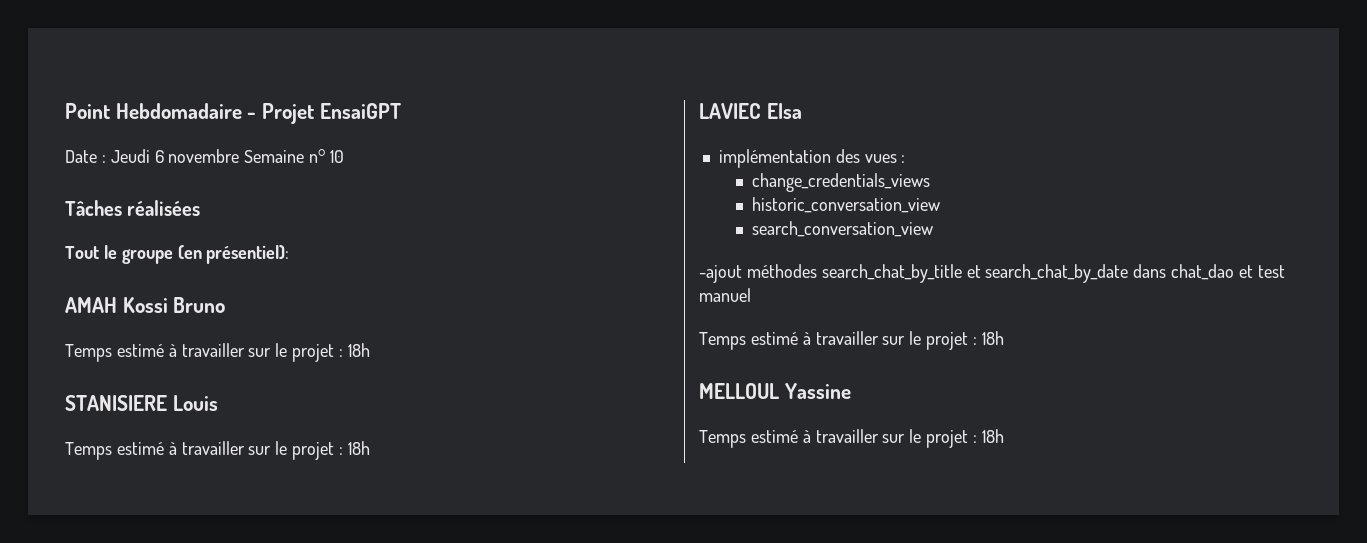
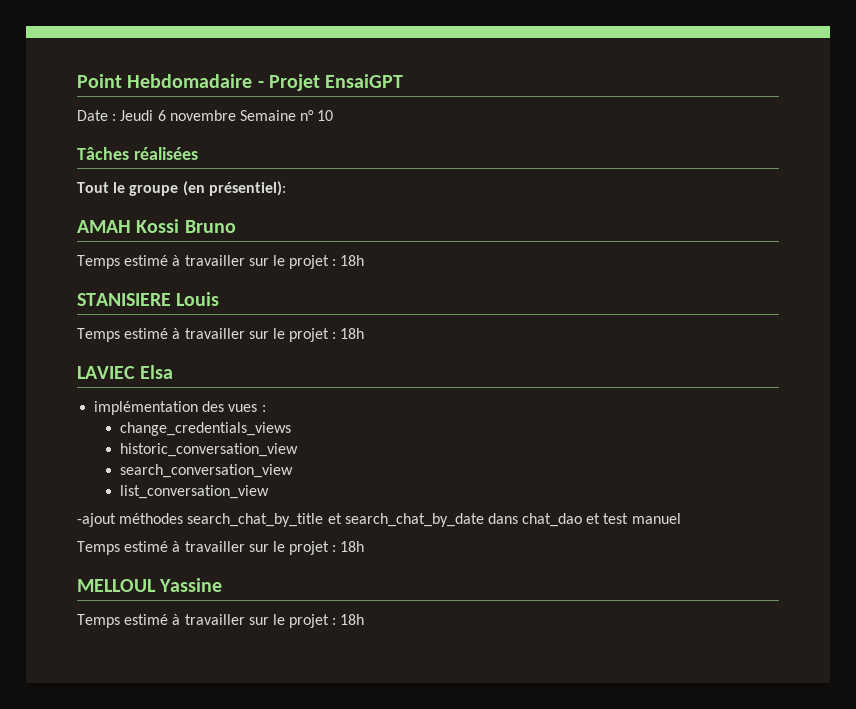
(934, 229) none -> [120,485,270,499] // list_conversation_view

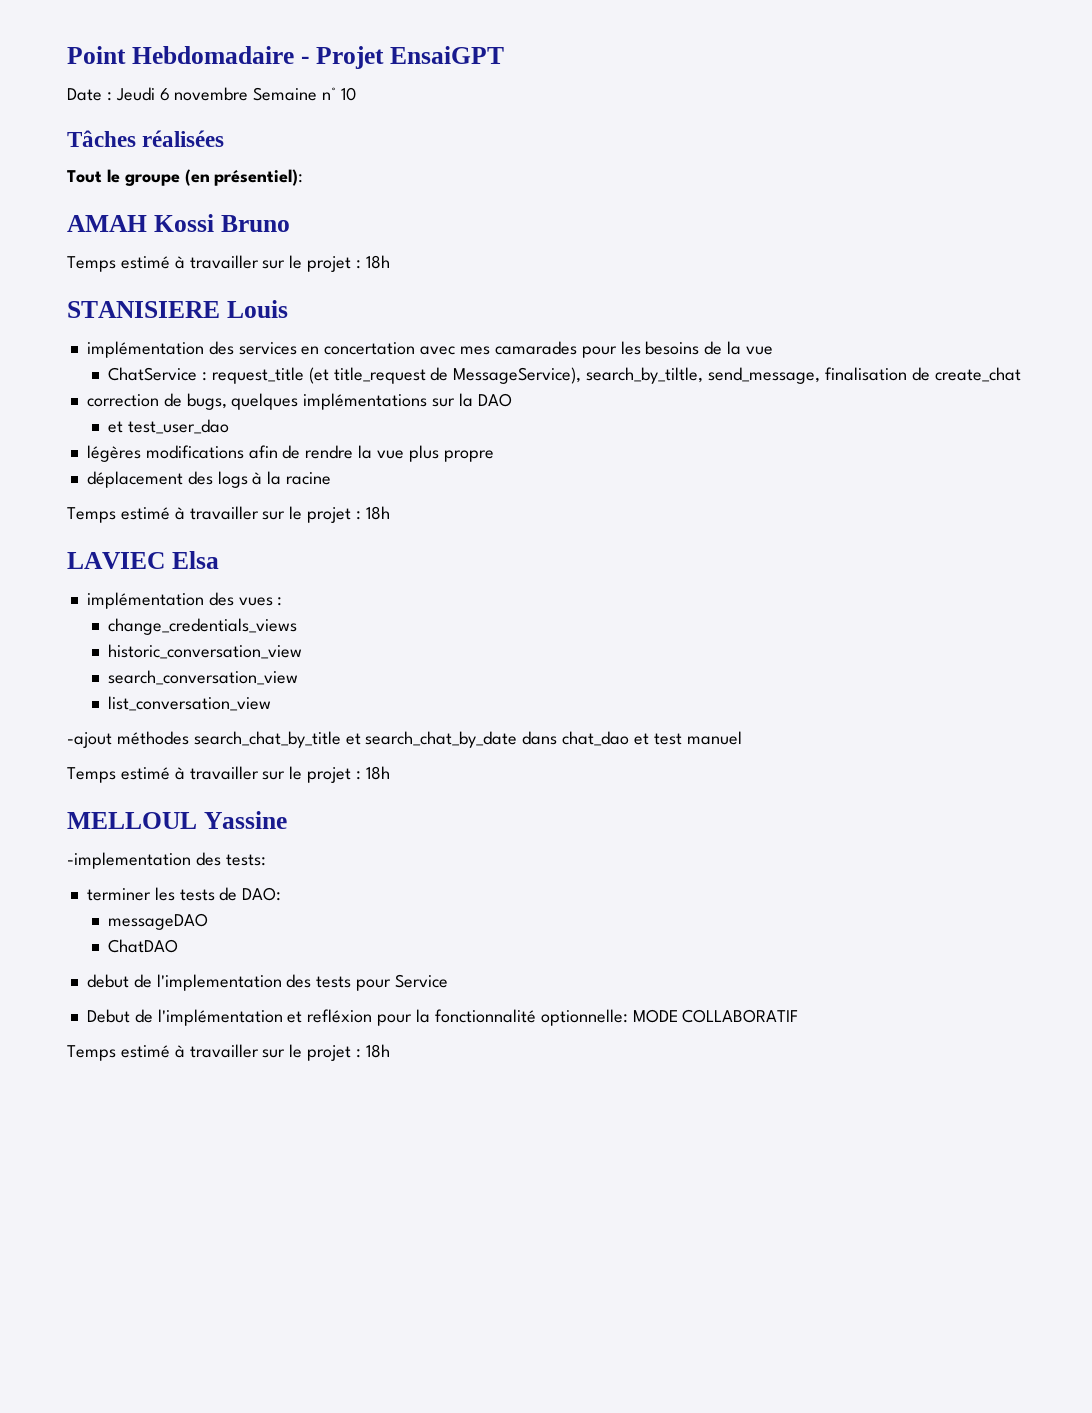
(220, 299) none -> [86,341,773,358] [108,367,1021,384] [86,393,512,410] [108,419,229,434] [86,445,494,462] [86,471,332,488] // implémentation des services en concertation avec mes camarades pour les besoins de la vue // ChatService : request_title (et title_request de MessageService), search_by_tiltle, send_message, finalisation de create_chat // correction de bugs, quelques implémentations sur la DAO // et test_user_dao // légères modifications afin de rendre la vue plus propre // déplacement des logs à la racine
(223, 585) none -> [67,852,266,869] [86,887,282,901] [108,913,209,930] [108,939,179,953] [86,974,448,991] [86,1009,799,1026] // -implementation des tests: // terminer les tests de DAO: // messageDAO // ChatDAO // debut de l'implementation des tests pour Service // Debut de l'implémentation et refléxion pour la fonctionnalité optionnelle: MODE COLLABORATIF

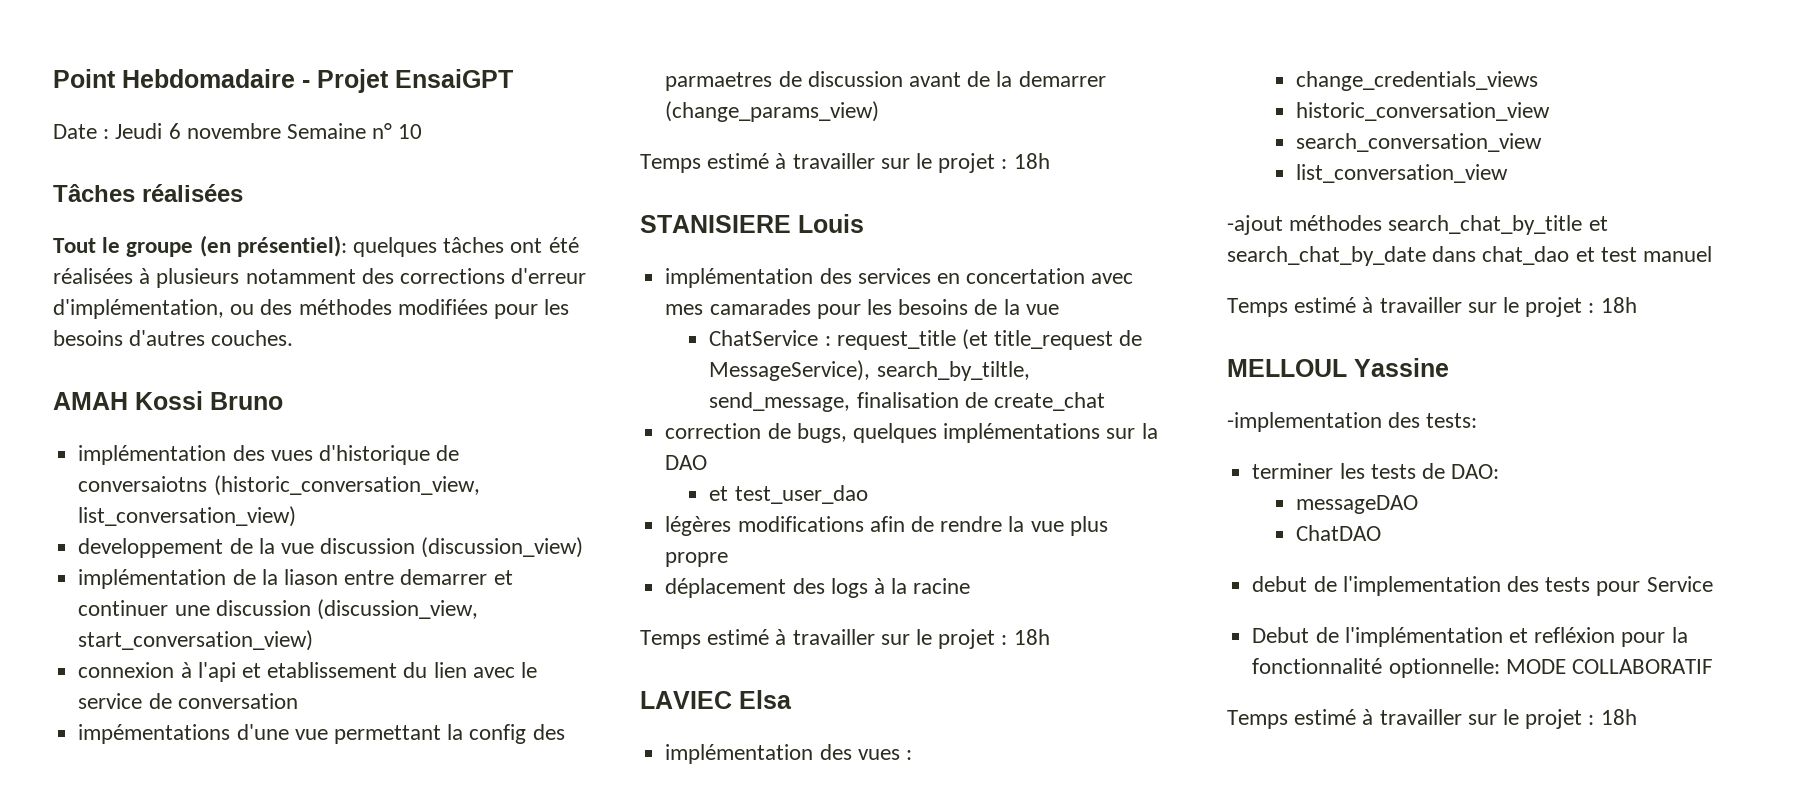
[67,214,290,232] // AMAH Kossi Bruno -> [353,237,579,257] [53,268,587,288] [53,299,570,319] [53,330,294,346] [53,391,283,410] [78,445,460,465] [78,475,480,496] [78,506,297,527] [78,537,584,558] [78,569,513,589] [78,599,478,620] [78,630,314,651] [78,662,537,682] [78,693,298,709] [78,724,565,744] [665,71,1106,91] [665,101,880,122] quelques tâches ont été réalisées à plusieurs notamment des corrections d'erreur d'implémentation, ou des méthodes modifiées pour les besoins d'autres couches. // AMAH Kossi Bruno // implémentation des vues d'historique de conversaiotns (historic_conversation_view, list_conversation_view) // developpement de la vue discussion (discussion_view) // implémentation de la liason entre demarrer et continuer une discussion (discussion_view, start_conversation_view) // connexion à l'api et etablissement du lien avec le service de conversation // impémentations d'une vue permettant la config des parmaetres de discussion avant de la demarrer (change_params_view)

